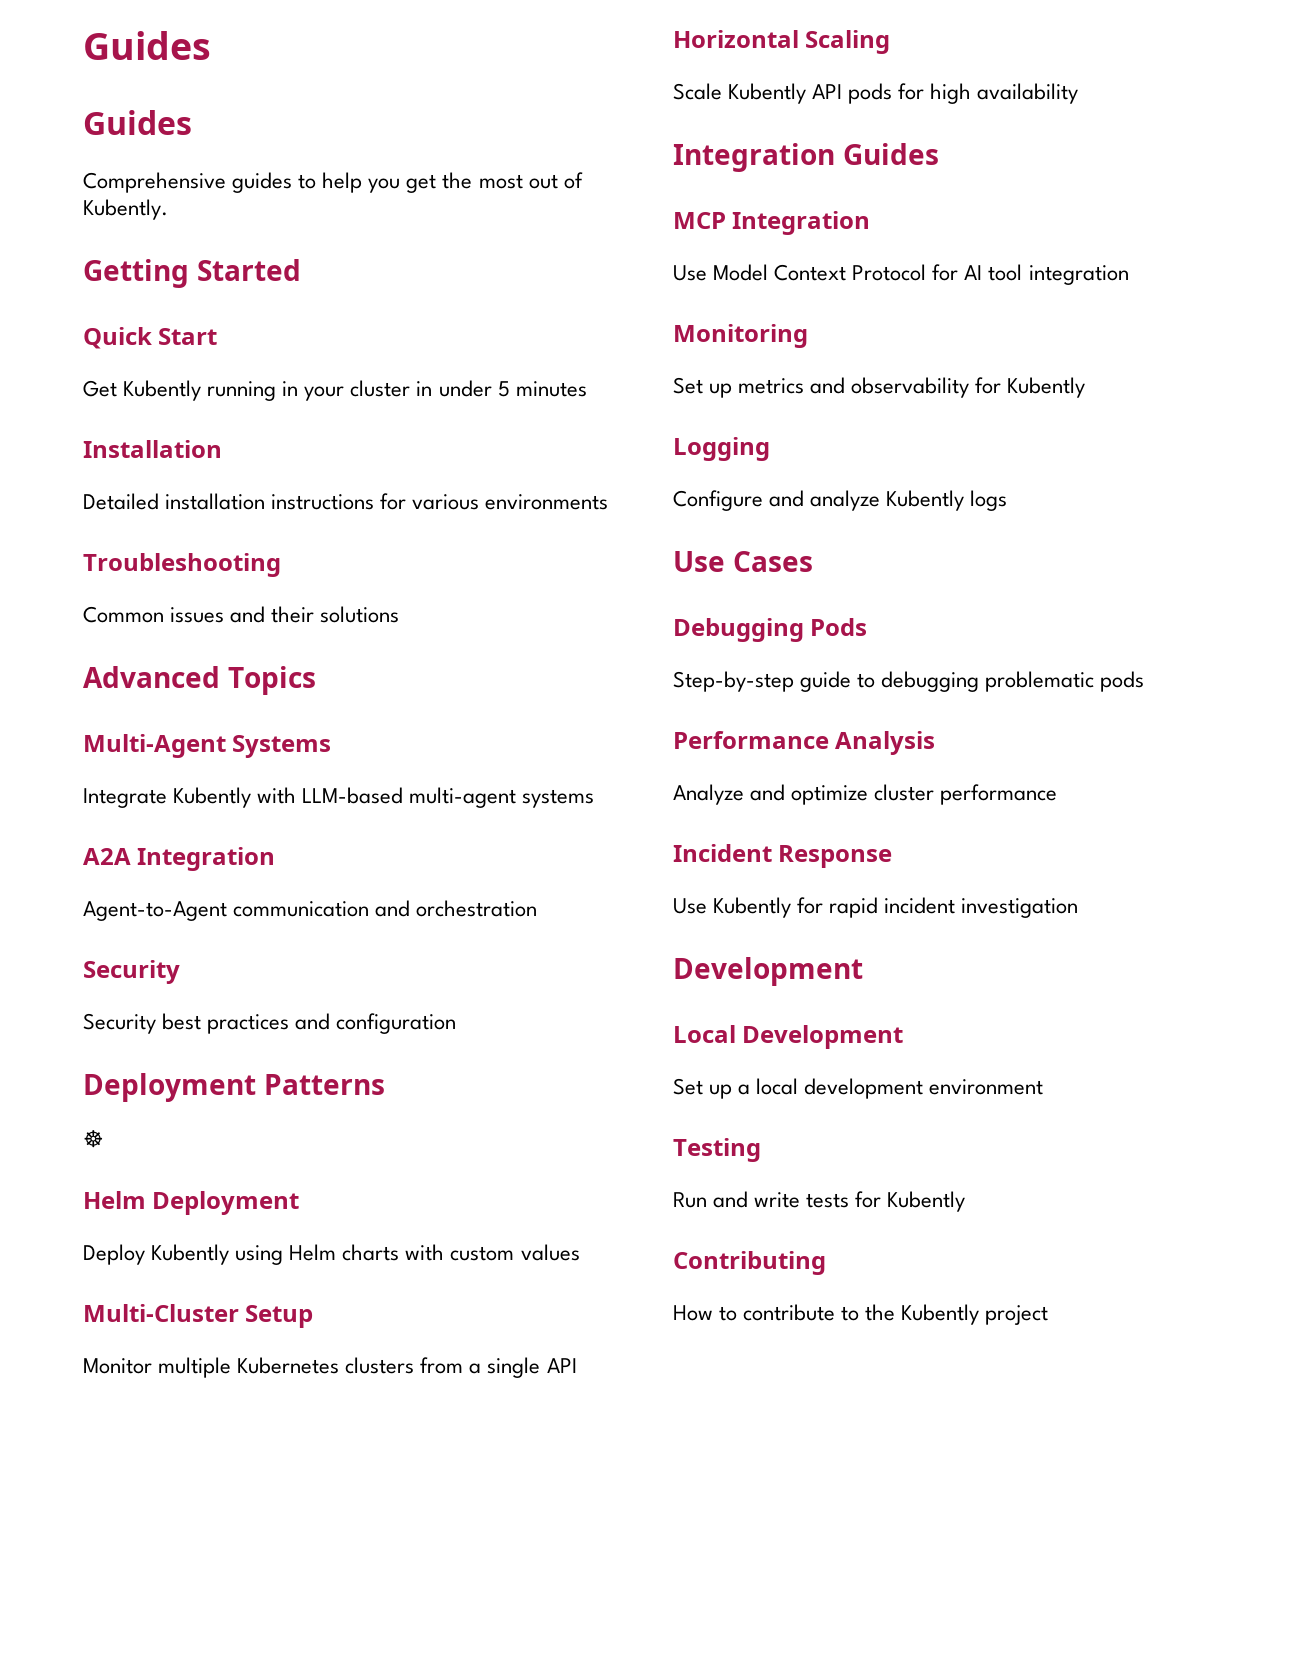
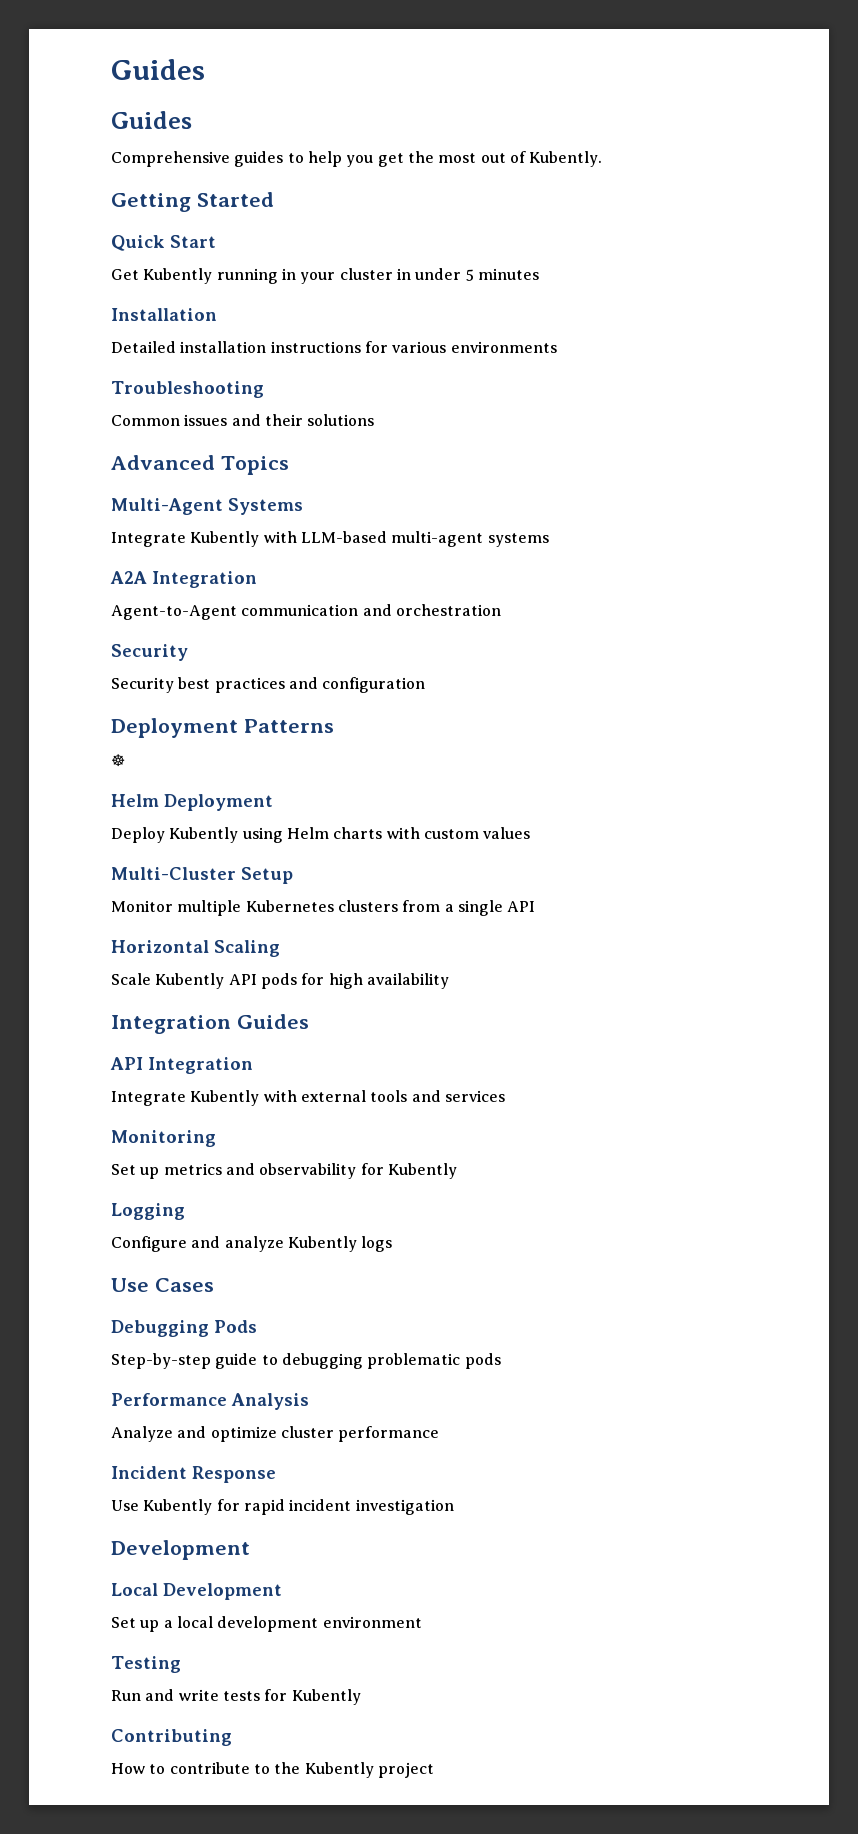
[673,211,871,235] [673,264,1129,285] MCP Integration // Use Model Context Protocol for AI tool integration -> [110,1057,253,1074] [111,1090,505,1106] API Integration // Integrate Kubently with external tools and services

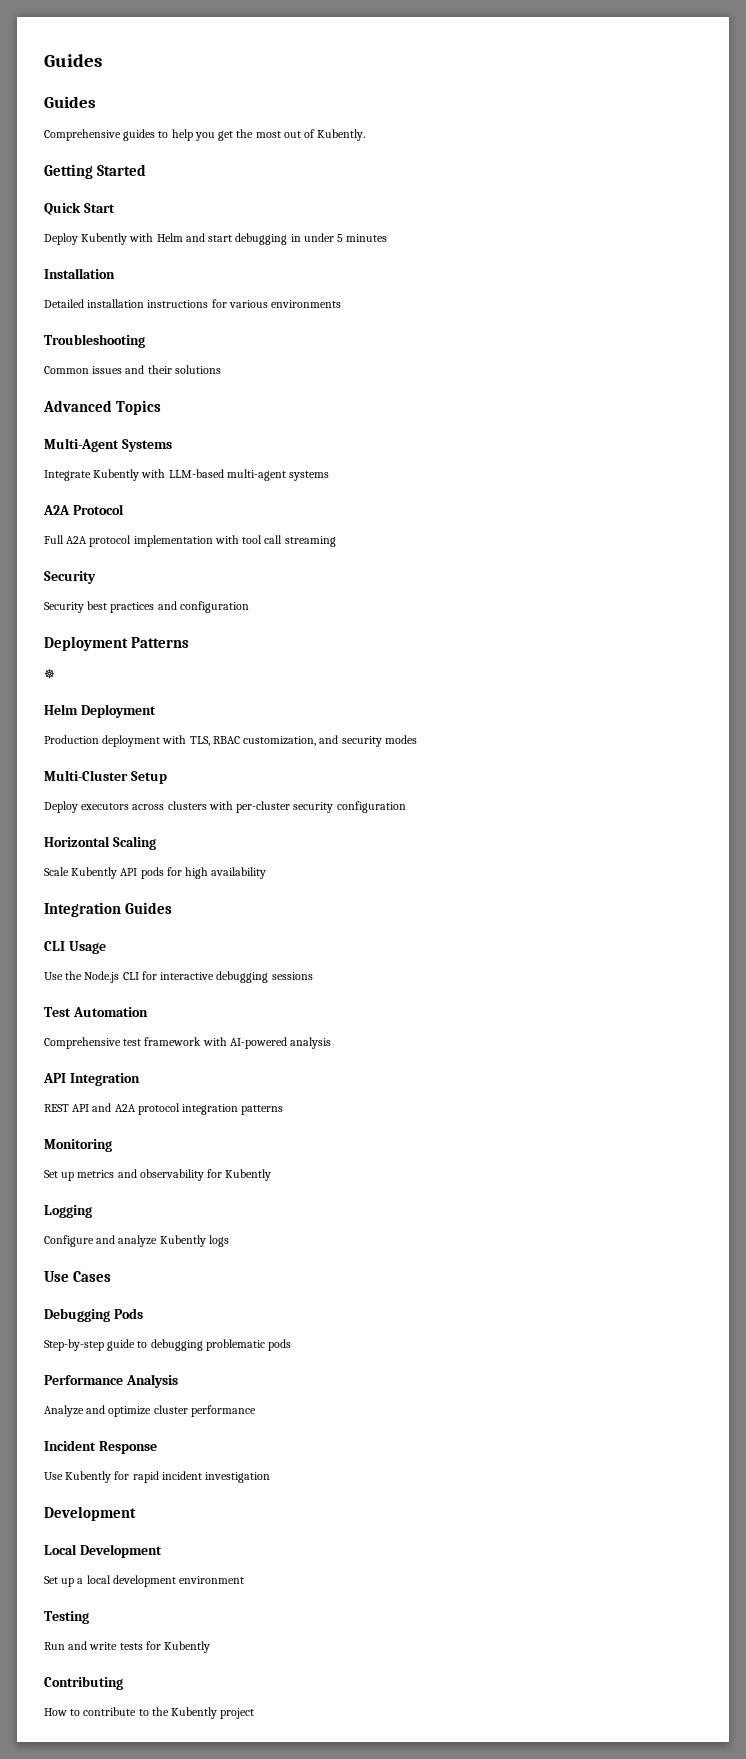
[111,268,393,284] Get Kubently running in your cluster -> [44,233,288,245] Deploy Kubently with Helm and start debugging
[152,571,257,588] [111,604,501,620] Integration // Agent-to-Agent communication and orchestration -> [72,504,124,515] [44,535,336,547] Protocol // Full A2A protocol implementation with tool call streaming
[111,827,531,843] [111,867,293,884] [111,900,536,916] Deploy Kubently using Helm charts with custom values // Multi-Cluster Setup // Monitor multiple Kubernetes clusters from a single API -> [44,735,417,747] [44,770,167,784] [44,801,406,813] Production deployment with TLS, RBAC customization, and security modes // Multi-Cluster Setup // Deploy executors across clusters with per-cluster security configuration
[110,1057,253,1074] [111,1090,505,1106] API Integration // Integrate Kubently with external tools and services -> [44,941,106,954] [44,971,313,983] [44,1007,148,1017] [44,1037,332,1049] [43,1073,140,1086] [44,1103,284,1115] CLI Usage // Use the Node.js CLI for interactive debugging sessions // Test Automation // Comprehensive test framework with AI-powered analysis // API Integration // REST API and A2A protocol integration patterns

